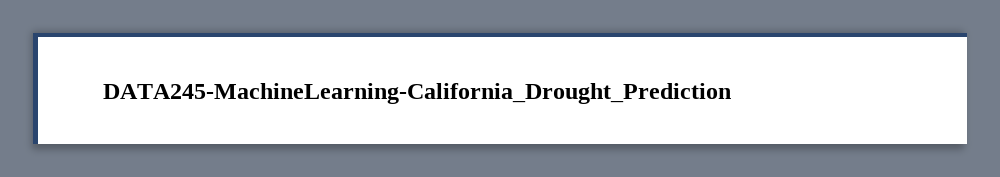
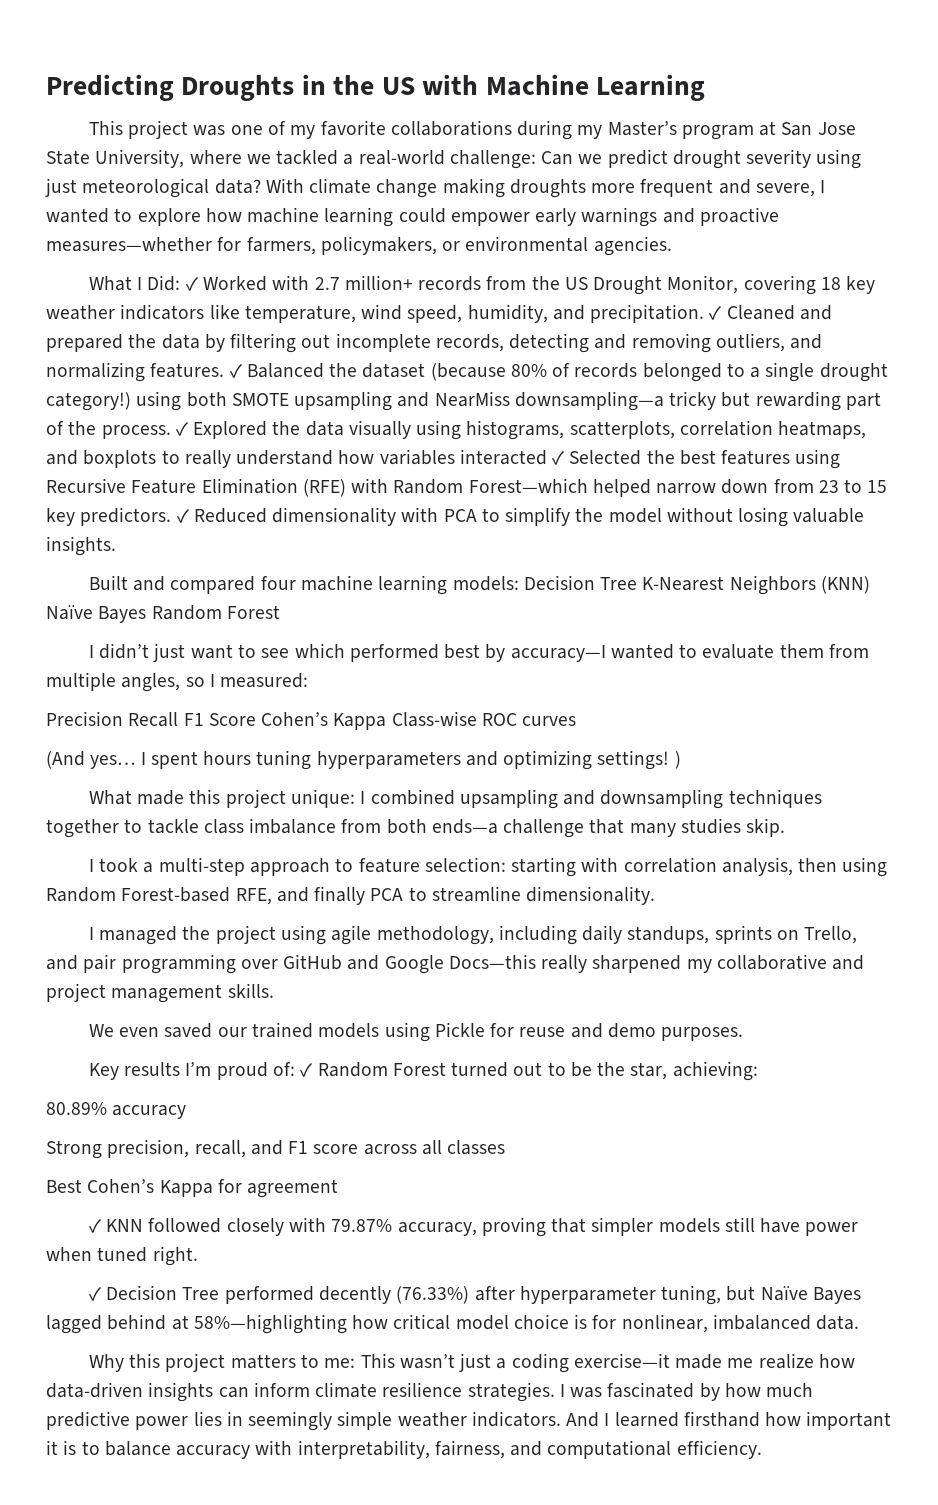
[103,83,731,104] DATA245-MachineLearning-California_Drought_Prediction -> [46,74,705,101] [88,120,856,140] [46,149,862,169] [45,178,826,198] [46,207,779,227] [46,236,672,256] [88,275,876,295] [46,304,832,323] [46,333,823,353] [46,362,888,382] [46,391,881,411] [46,420,867,440] [46,449,841,469] [46,478,888,497] [46,507,865,527] [46,536,116,556] [88,575,870,595] [46,605,280,623] [88,643,869,662] [46,672,309,692] [46,711,577,730] [46,750,681,770] [88,789,822,809] [46,818,786,838] [88,857,888,877] [46,886,656,905] [88,925,858,945] [46,954,865,974] [46,983,274,1003] [88,1022,744,1042] [88,1061,758,1081] [46,1102,187,1119] [46,1139,506,1159] [46,1179,339,1198] [88,1217,859,1237] [46,1246,198,1266] [88,1285,861,1305] [46,1314,860,1334] [88,1353,855,1373] [46,1382,814,1402] [46,1411,892,1431] [46,1440,762,1459] Predicting Droughts in the US with Machine Learning // This project was one of my favorite collaborations during my Master’s program at San Jose State University, where we tackled a real-world challenge: Can we predict drought severity using just meteorological data? With climate change making droughts more frequent and severe, I wanted to explore how machine learning could empower early warnings and proactive measures—whether for farmers, policymakers, or environmental agencies. // What I Did: ✓ Worked with 2.7 million+ records from the US Drought Monitor, covering 18 key weather indicators like temperature, wind speed, humidity, and precipitation. ✓ Cleaned and prepared the data by filtering out incomplete records, detecting and removing outliers, and normalizing features. ✓ Balanced the dataset (because 80% of records belonged to a single drought category!) using both SMOTE upsampling and NearMiss downsampling—a tricky but rewarding part of the process. ✓ Explored the data visually using histograms, scatterplots, correlation heatmaps, and boxplots to really understand how variables interacted ✓ Selected the best features using Recursive Feature Elimination (RFE) with Random Forest—which helped narrow down from 23 to 15 key predictors. ✓ Reduced dimensionality with PCA to simplify the model without losing valuable insights. // Built and compared four machine learning models: Decision Tree K-Nearest Neighbors (KNN) Naïve Bayes Random Forest // I didn’t just want to see which performed best by accuracy—I wanted to evaluate them from multiple angles, so I measured: // Precision Recall F1 Score Cohen’s Kappa Class-wise ROC curves // (And yes… I spent hours tuning hyperparameters and optimizing settings! ) // What made this project unique: I combined upsampling and downsampling techniques together to tackle class imbalance from both ends—a challenge that many studies skip. // I took a multi-step approach to feature selection: starting with correlation analysis, then using Random Forest-based RFE, and finally PCA to streamline dimensionality. // I managed the project using agile methodology, including daily standups, sprints on Trello, and pair programming over GitHub and Google Docs—this really sharpened my collaborative and project management skills. // We even saved our trained models using Pickle for reuse and demo purposes. // Key results I’m proud of: ✓ Random Forest turned out to be the star, achieving: // 80.89% accuracy // Strong precision, recall, and F1 score across all classes // Best Cohen’s Kappa for agreement // ✓ KNN followed closely with 79.87% accuracy, proving that simpler models still have power when tuned right. // ✓ Decision Tree performed decently (76.33%) after hyperparameter tuning, but Naïve Bayes lagged behind at 58%—highlighting how critical model choice is for nonlinear, imbalanced data. // Why this project matters to me: This wasn’t just a coding exercise—it made me realize how data-driven insights can inform climate resilience strategies. I was fascinated by how much predictive power lies in seemingly simple weather indicators. And I learned firsthand how important it is to balance accuracy with interpretability, fairness, and computational efficiency.

